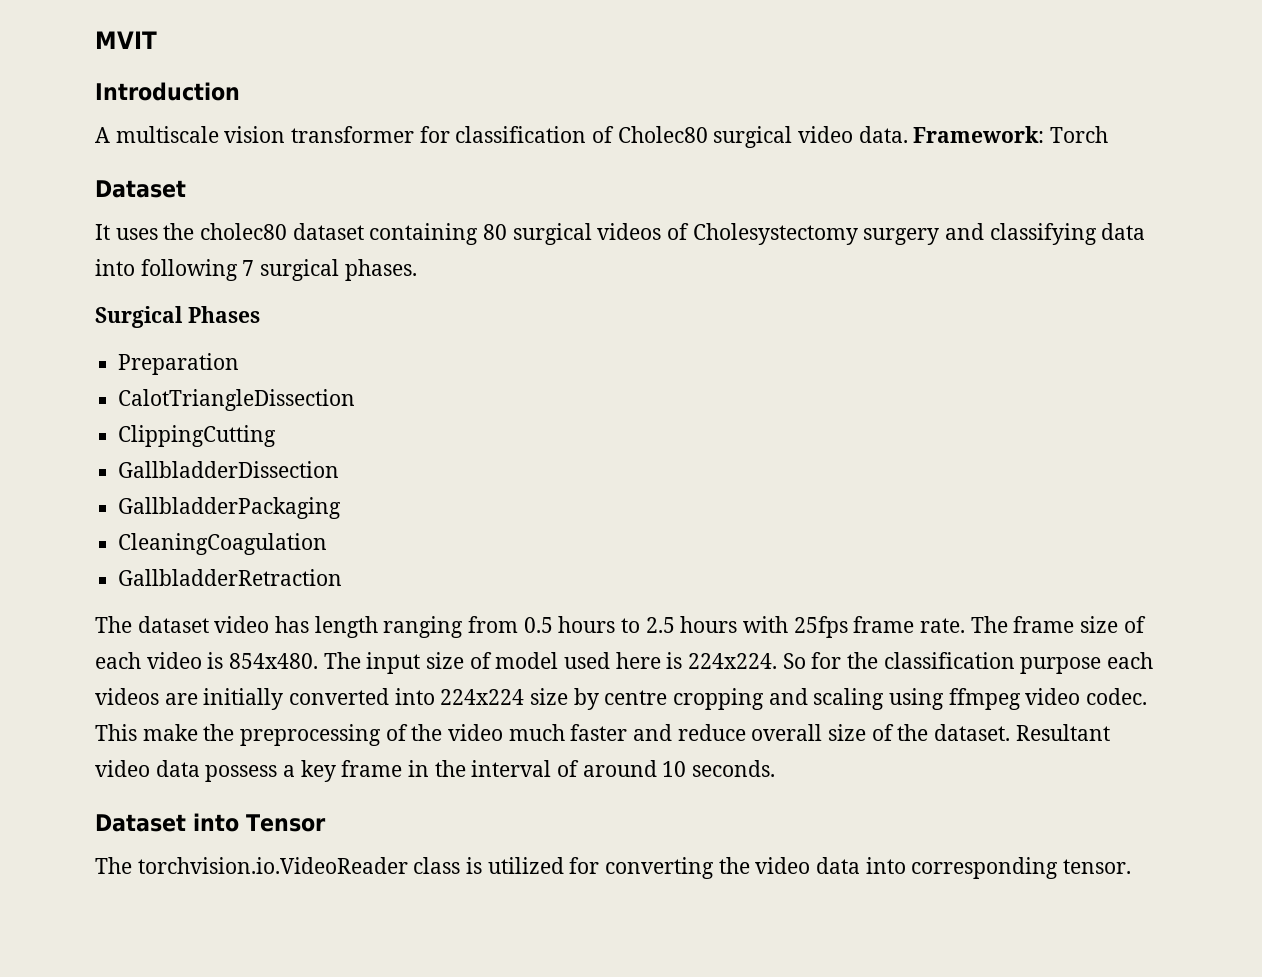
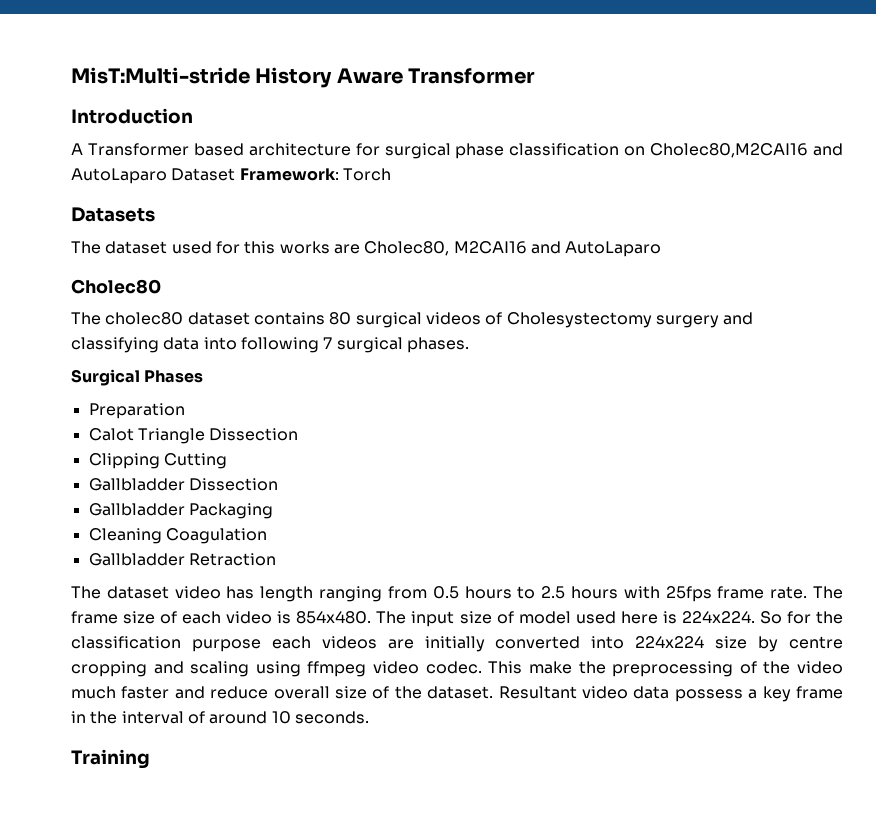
[95,31,157,49] [95,82,240,101] [95,126,1109,148] [95,180,186,198] [95,223,195,240] MVIT // Introduction // A multiscale vision transformer for classification of Cholec80 surgical video data. Framework: Torch // Dataset // It uses the -> [71,67,536,88] [71,108,193,124] [71,143,844,159] [71,168,391,184] [71,207,155,222] [71,241,662,257] [71,279,161,294] [71,312,101,325] MisT:Multi-stride History Aware Transformer // Introduction // A Transformer based architecture for surgical phase classification on Cholec80,M2CAI16 and AutoLaparo Dataset Framework: Torch // Datasets // The dataset used for this works are Cholec80, M2CAI16 and AutoLaparo // Cholec80 // The
[369,223,479,245] containing -> [253,312,325,325] contains
[118,389,356,411] [118,425,277,447] [118,461,340,478] [118,497,342,519] [118,533,328,555] [118,569,343,586] CalotTriangleDissection // ClippingCutting // GallbladderDissection // GallbladderPackaging // CleaningCoagulation // GallbladderRetraction -> [88,428,299,444] [88,453,227,469] [88,478,278,491] [88,503,273,519] [88,528,267,544] [88,553,276,566] Calot Triangle Dissection // Clipping Cutting // Gallbladder Dissection // Gallbladder Packaging // Cleaning Coagulation // Gallbladder Retraction
[95,813,326,832] [95,857,1132,879] Dataset into Tensor // The torchvision.io.VideoReader class is utilized for converting the video data into corresponding tensor. -> [71,749,150,769] Training

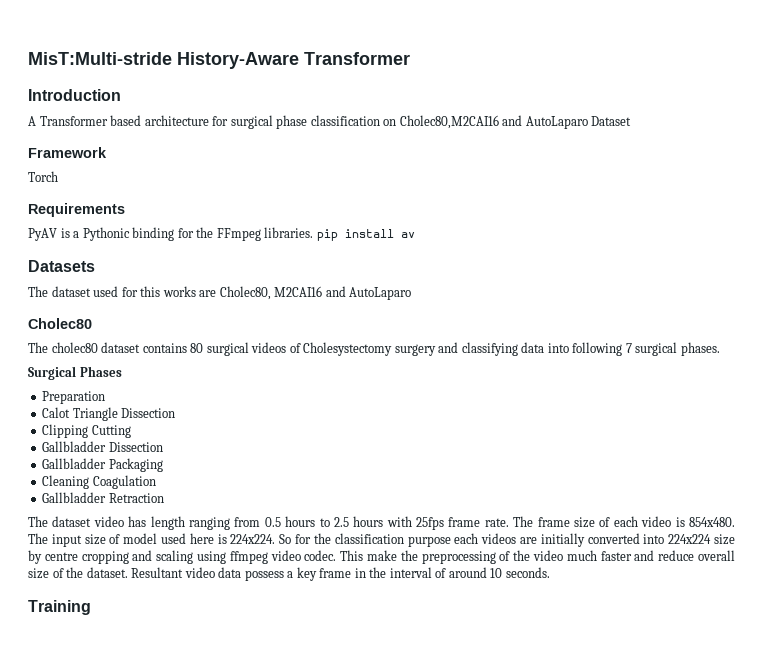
[255,67,403,88] History Aware -> [177,52,299,69] History-Aware
[239,168,339,181] Framework: -> [28,147,107,158] // Framework //
(391, 174) none -> [28,203,125,217] [28,227,415,241] // Requirements // PyAV is a Pythonic binding for the FFmpeg libraries. pip install av

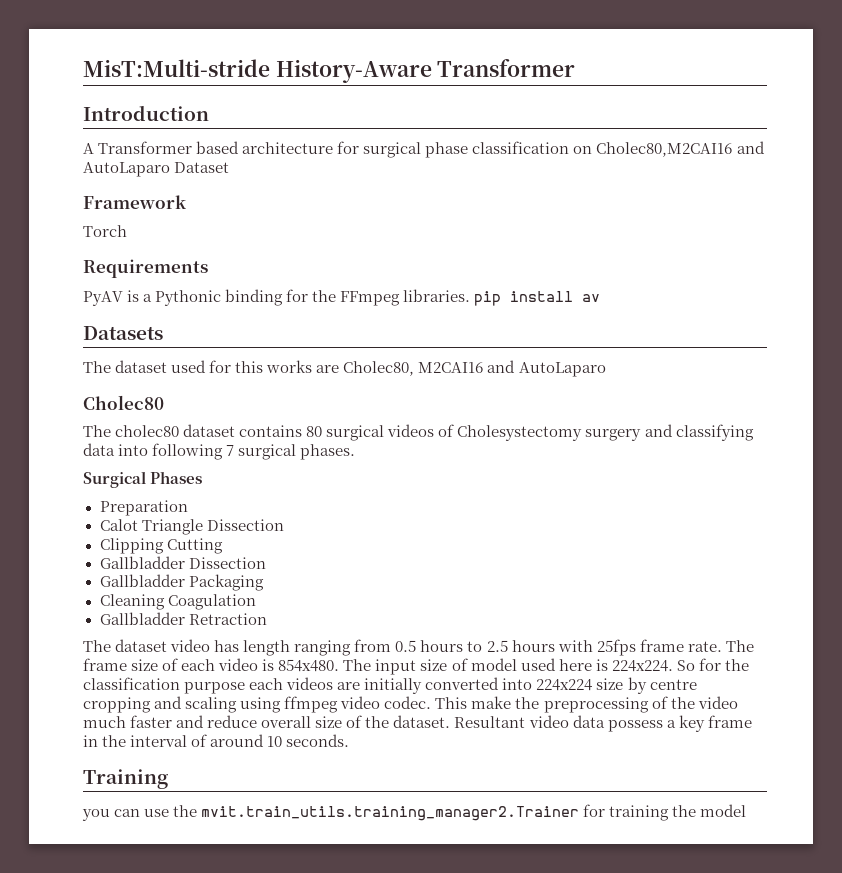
(91, 607) none -> [82,804,747,821] // you can use the mvit.train_utils.training_manager2.Trainer for training the model

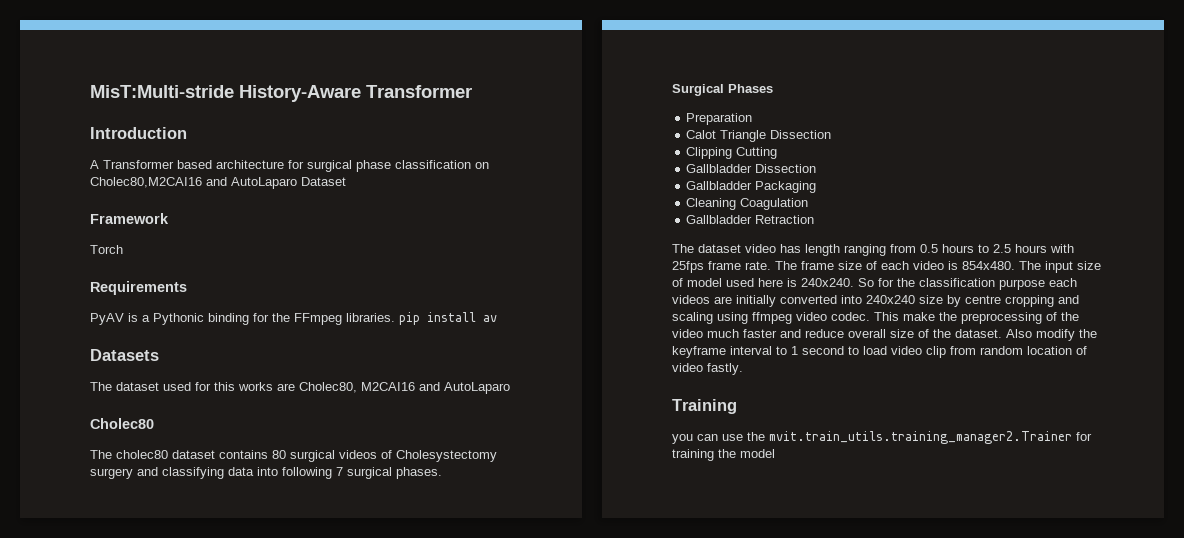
[611,660,673,672] 224x224. -> [801,278,854,287] 240x240.
[536,679,593,691] 224x224 -> [866,295,915,304] 240x240
[454,715,752,732] [83,734,350,747] Resultant video data possess a key frame in the interval of around 10 seconds. -> [1006,329,1097,341] [672,346,1087,358] [672,363,743,375] Also modify the keyframe interval to 1 second to load video clip from random location of video fastly.

